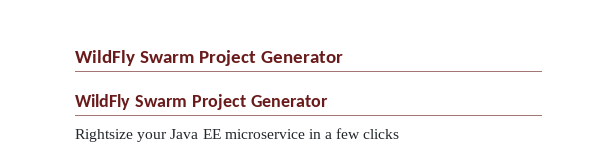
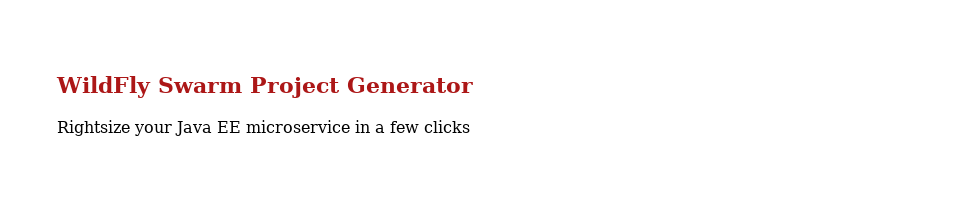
[75,50,344,66] [75,94,328,110] WildFly Swarm Project Generator // WildFly Swarm Project Generator -> [56,76,473,98] WildFly Swarm Project Generator

